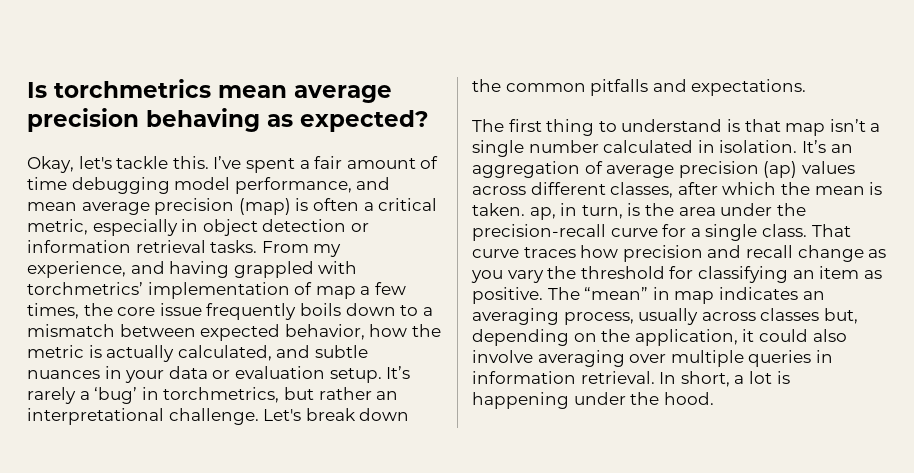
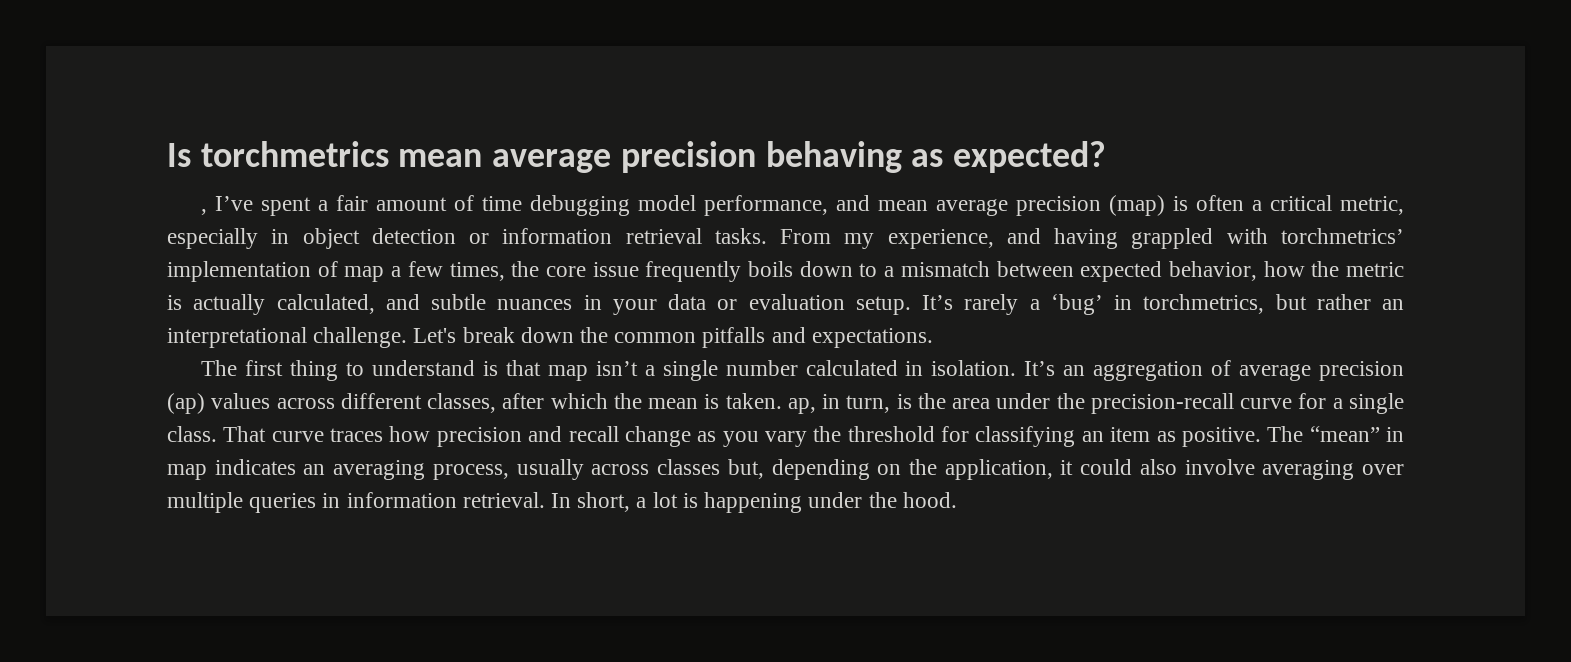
[27,156,209,173] Okay, let's tackle this. -> [201,209,208,215] ,

